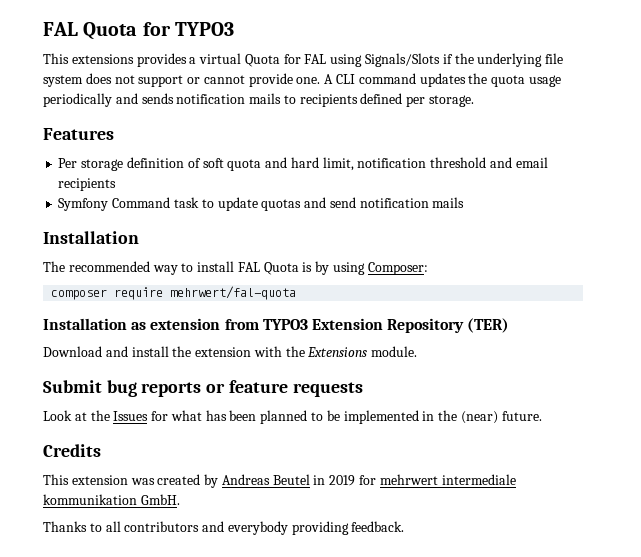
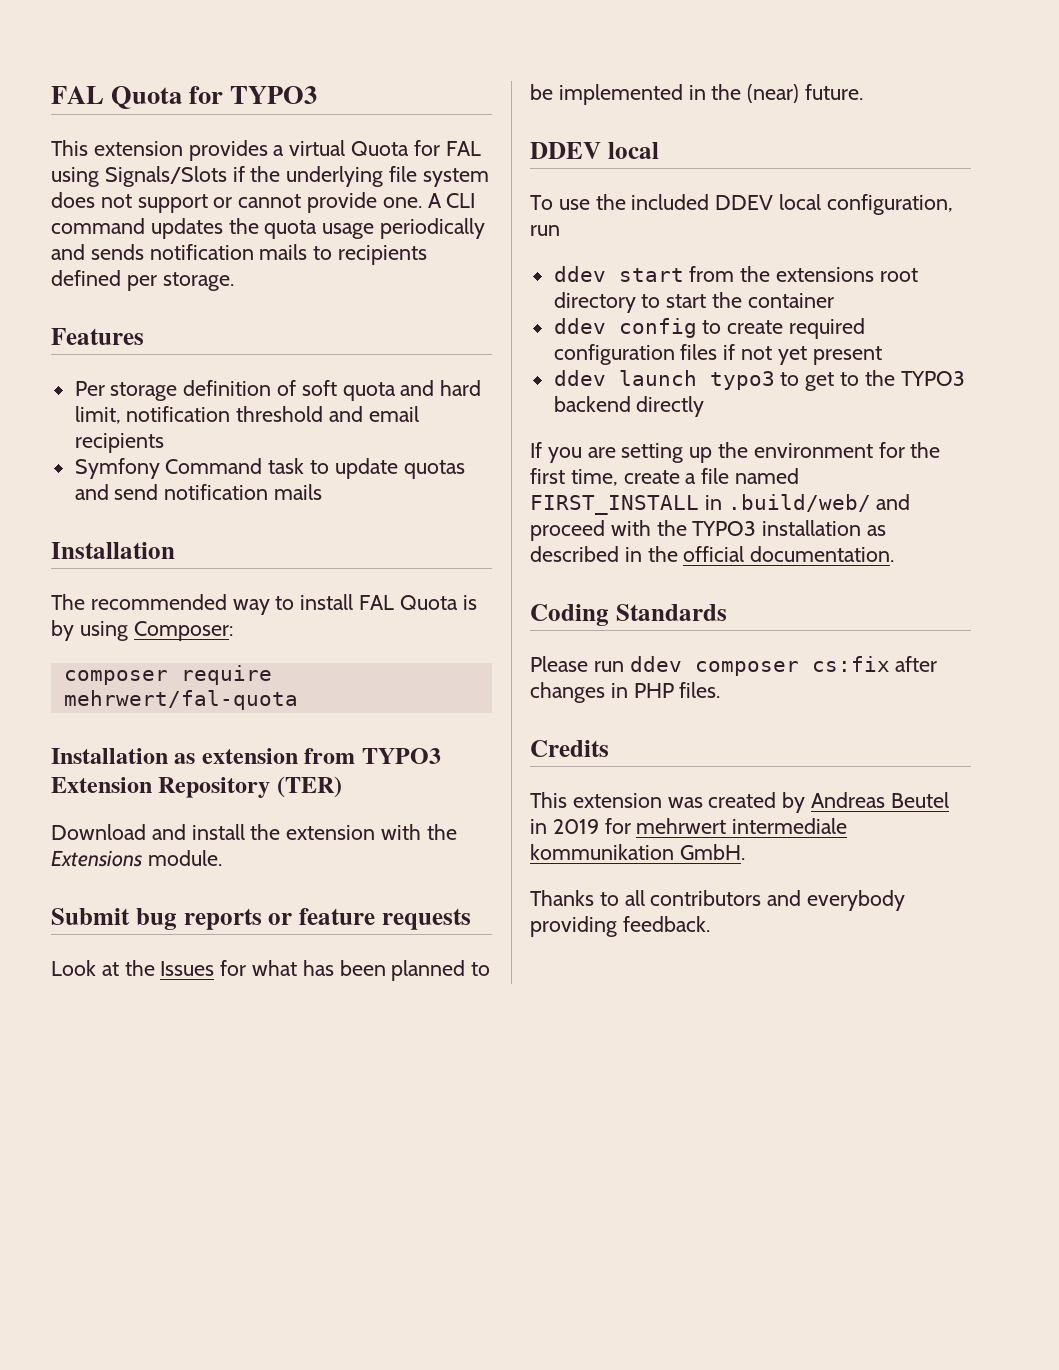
[71,54,134,64] extensions -> [93,141,183,156] extension
(542, 416) none -> [530,142,659,159] [530,194,953,215] [530,225,560,236] [553,266,918,282] [553,292,834,313] [553,318,866,339] [553,344,882,365] [553,370,965,391] [553,396,705,417] [530,442,941,463] [530,468,800,486] [530,494,911,515] [530,520,887,541] [530,546,895,562] [530,604,727,626] [530,656,938,676] [530,682,721,703] // DDEV local // To use the included DDEV local configuration, run // ddev start from the extensions root directory to start the container // ddev config to create required configuration files if not yet present // ddev launch typo3 to get to the TYPO3 backend directly // If you are setting up the environment for the first time, create a file named FIRST_INSTALL in .build/web/ and proceed with the TYPO3 installation as described in the official documentation. // Coding Standards // Please run ddev composer cs:fix after changes in PHP files.

